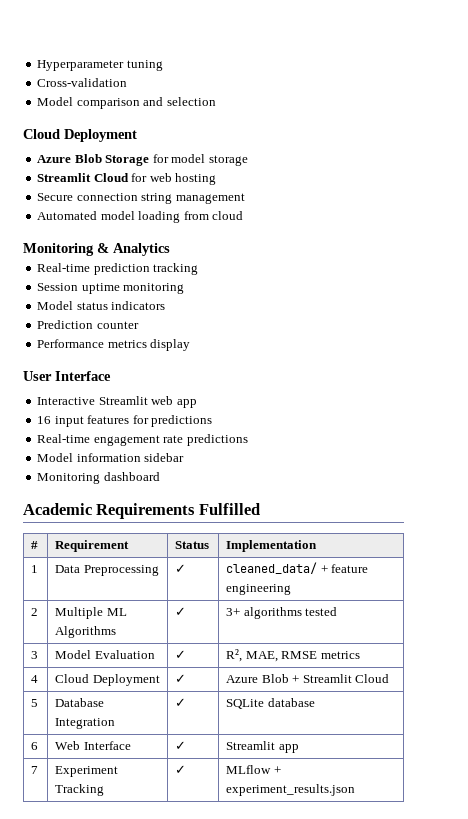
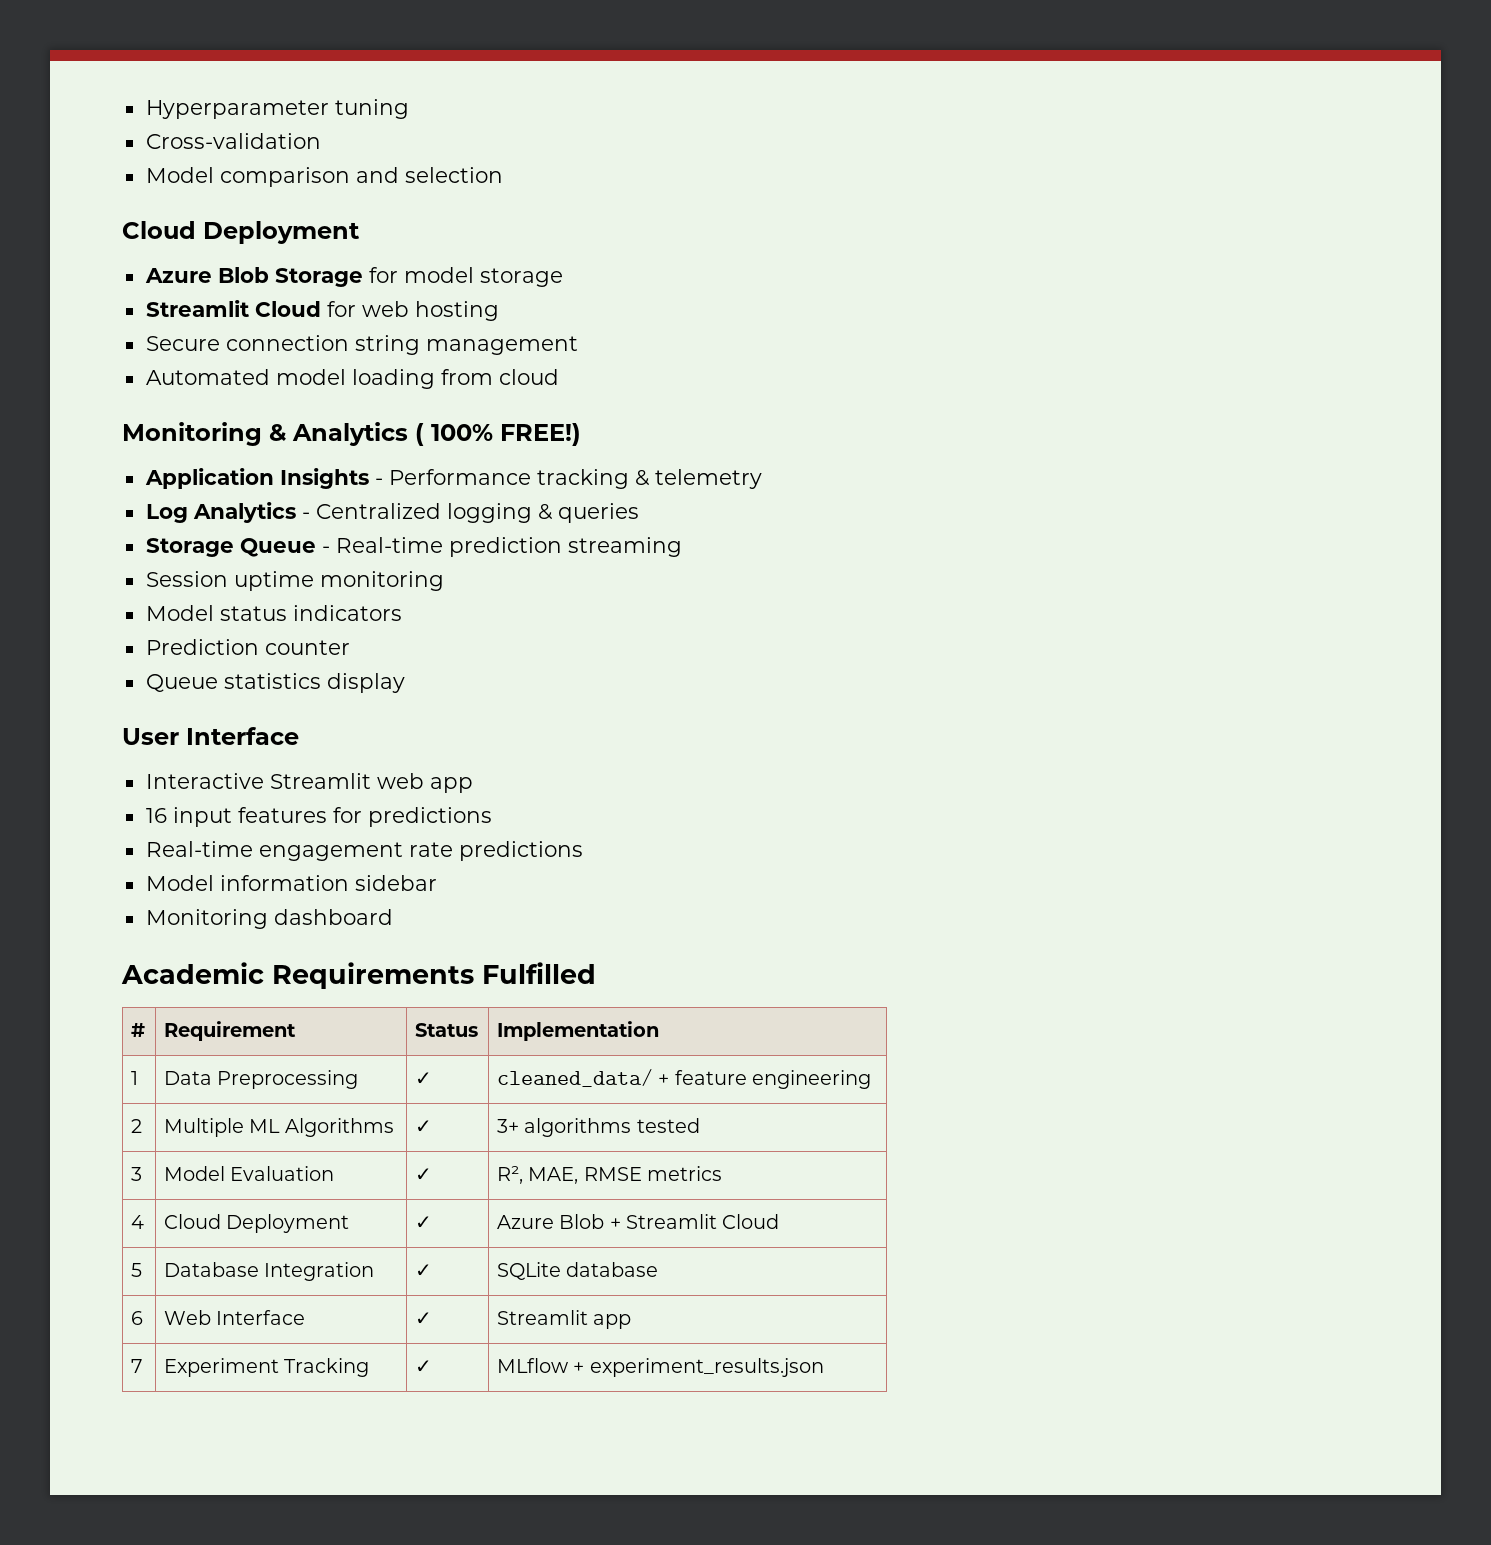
(170, 249) // -> [415,423,581,446] [144,468,762,489] [145,502,639,523] [145,538,330,557] ( 100% FREE!) // Application Insights - Performance tracking & telemetry // Log Analytics - Centralized logging & queries // Storage Queue -
[153,263,199,275] tracking -> [567,537,682,557] streaming
[37,339,147,348] Performance metrics -> [145,673,321,692] Queue statistics

